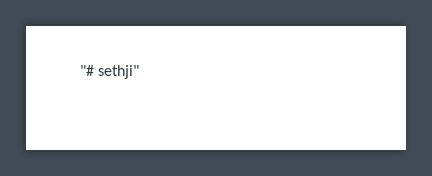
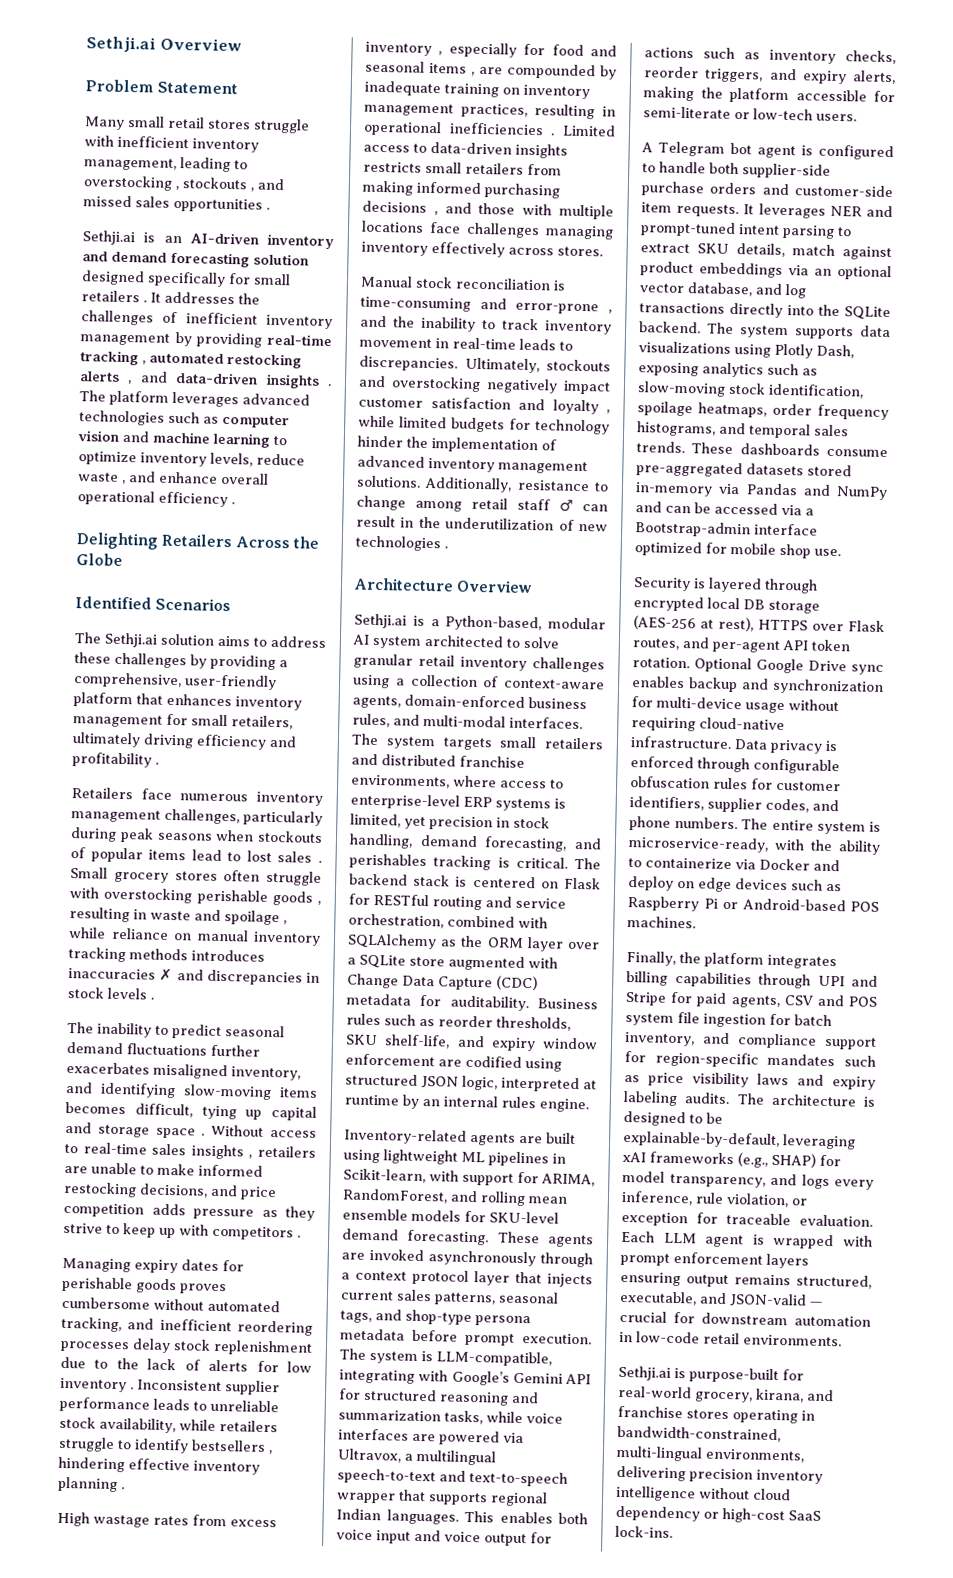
[80,65,140,79] "# sethji" -> [86,36,242,53] [85,79,239,95] [84,116,310,134] [84,135,259,153] [84,157,248,173] [83,175,284,192] [83,195,270,213] [82,230,334,250] [82,251,309,268] [81,270,291,287] [81,290,260,305] [81,310,333,330] [80,331,332,348] [80,350,302,369] [79,371,331,389] [79,390,310,408] [79,410,290,429] [77,430,287,448] [78,451,305,467] [77,471,269,485] [77,490,235,508] [76,532,319,550] [76,553,123,566] [75,596,232,612] [74,632,326,648] [74,652,288,671] [73,672,277,691] [73,692,302,711] [73,713,293,730] [72,732,297,750] [72,752,159,768] [71,787,323,806] [71,808,323,826] [70,827,323,843] [70,847,323,863] [70,867,322,886] [69,887,321,906] [69,906,287,926] [68,926,321,946] [68,946,265,963] [68,967,320,986] [67,986,154,1000] [67,1021,285,1040] [66,1041,260,1057] [66,1061,301,1081] [65,1081,318,1101] [65,1101,317,1121] [65,1121,317,1139] [64,1142,316,1160] [64,1162,263,1177] [63,1181,277,1201] [63,1202,315,1221] [63,1222,301,1241] [62,1257,244,1274] [62,1276,227,1295] [61,1296,280,1313] [61,1316,313,1336] [60,1338,313,1356] [60,1356,312,1373] [60,1377,280,1396] [59,1396,279,1413] [59,1416,278,1434] [58,1436,272,1455] [58,1456,260,1475] [58,1476,125,1493] [57,1511,277,1528] [365,41,617,58] [365,60,617,80] [364,80,590,100] [364,102,616,120] [363,120,616,137] [363,141,568,159] [363,161,562,176] [362,180,560,199] [362,200,614,220] [361,220,614,240] [361,241,603,258] [360,275,566,291] [360,296,612,315] [360,315,612,335] [359,337,573,351] [359,355,611,374] [358,375,611,395] [358,397,610,415] [358,415,610,435] [357,435,557,454] [357,455,588,475] [356,475,609,493] [356,495,608,512] [356,515,608,532] [355,535,448,552] [354,577,534,594] [354,613,606,632] [352,634,560,649] [353,653,605,673] [352,674,605,690] [352,694,587,710] [352,713,583,730] [351,733,604,751] [351,753,525,768] [351,774,564,789] [350,793,566,812] [350,813,550,831] [349,833,602,852] [349,853,601,871] [349,873,601,890] [348,893,566,911] [348,913,548,929] [347,933,599,952] [347,954,558,971] [347,973,538,991] [346,993,598,1012] [346,1013,571,1031] [345,1034,598,1052] [345,1053,562,1072] [345,1073,597,1093] [344,1094,589,1113] [344,1128,576,1146] [343,1149,566,1167] [343,1168,595,1187] [342,1188,567,1207] [342,1208,559,1224] [342,1228,594,1248] [341,1248,593,1268] [341,1269,593,1288] [340,1289,559,1306] [340,1309,531,1327] [340,1328,592,1346] [339,1348,552,1367] [339,1369,591,1386] [338,1388,539,1406] [338,1409,563,1425] [338,1428,524,1446] [337,1448,496,1466] [337,1468,568,1487] [336,1489,548,1507] [336,1508,588,1525] [336,1529,552,1547] [644,47,896,65] [644,66,896,85] [643,86,895,104] [643,106,857,122] [641,141,894,161] [642,161,831,179] [641,181,893,198] [641,202,893,219] [640,221,852,239] [640,243,892,261] [640,261,892,281] [639,282,807,299] [639,302,891,321] [639,321,891,340] [638,341,854,359] [638,362,818,378] [637,381,864,399] [637,401,889,421] [637,421,849,439] [636,441,888,458] [636,461,852,478] [635,482,888,501] [635,501,814,516] [635,521,818,538] [634,541,841,559] [633,577,818,594] [633,596,820,614] [633,615,885,633] [632,637,851,653] [632,657,884,676] [632,676,884,695] [631,696,839,714] [631,717,785,732] [630,736,838,754] [630,756,840,775] [630,776,841,792] [629,796,839,813] [629,816,881,835] [628,836,881,855] [628,857,840,872] [628,876,842,893] [627,896,879,912] [627,916,696,929] [626,950,837,970] [626,970,878,989] [625,991,877,1009] [625,1012,832,1028] [624,1031,877,1050] [624,1050,876,1068] [624,1072,876,1090] [623,1090,876,1107] [623,1110,723,1127] [623,1130,856,1150] [622,1151,841,1168] [622,1170,874,1190] [621,1190,807,1208] [621,1211,873,1227] [621,1230,873,1250] [620,1251,809,1269] [620,1271,872,1289] [619,1290,822,1308] [619,1310,871,1327] [619,1331,842,1347] [618,1365,804,1384] [618,1385,834,1403] [617,1405,815,1424] [617,1425,781,1443] [616,1445,805,1463] [616,1465,823,1484] [616,1485,791,1502] [615,1505,821,1524] [615,1525,673,1539] Sethji.ai Overview // Problem Statement // Many small retail stores struggle with inefficient inventory management, leading to overstocking , stockouts , and missed sales opportunities . // Sethji.ai is an AI-driven inventory and demand forecasting solution designed specifically for small retailers . It addresses the challenges of inefficient inventory management by providing real-time tracking , automated restocking alerts , and data-driven insights . The platform leverages advanced technologies such as computer vision and machine learning to optimize inventory levels, reduce waste , and enhance overall operational efficiency . // Delighting Retailers Across the Globe // Identified Scenarios // The Sethji.ai solution aims to address these challenges by providing a comprehensive, user-friendly platform that enhances inventory management for small retailers, ultimately driving efficiency and profitability . // Retailers face numerous inventory management challenges, particularly during peak seasons when stockouts of popular items lead to lost sales . Small grocery stores often struggle with overstocking perishable goods , resulting in waste and spoilage , while reliance on manual inventory tracking methods introduces inaccuracies ✗ and discrepancies in stock levels . // The inability to predict seasonal demand fluctuations further exacerbates misaligned inventory, and identifying slow-moving items becomes difficult, tying up capital and storage space . Without access to real-time sales insights , retailers are unable to make informed restocking decisions, and price competition adds pressure as they strive to keep up with competitors . // Managing expiry dates for perishable goods proves cumbersome without automated tracking, and inefficient reordering processes delay stock replenishment due to the lack of alerts for low inventory . Inconsistent supplier performance leads to unreliable stock availability, while retailers struggle to identify bestsellers , hindering effective inventory planning . // High wastage rates from excess inventory , especially for food and seasonal items , are compounded by inadequate training on inventory management practices, resulting in operational inefficiencies . Limited access to data-driven insights restricts small retailers from making informed purchasing decisions , and those with multiple locations face challenges managing inventory effectively across stores. // Manual stock reconciliation is time-consuming and error-prone , and the inability to track inventory movement in real-time leads to discrepancies. Ultimately, stockouts and overstocking negatively impact customer satisfaction and loyalty , while limited budgets for technology hinder the implementation of advanced inventory management solutions. Additionally, resistance to change among retail staff ♂ can result in the underutilization of new technologies . // Architecture Overview // Sethji.ai is a Python-based, modular AI system architected to solve granular retail inventory challenges using a collection of context-aware agents, domain-enforced business rules, and multi-modal interfaces. The system targets small retailers and distributed franchise environments, where access to enterprise-level ERP systems is limited, yet precision in stock handling, demand forecasting, and perishables tracking is critical. The backend stack is centered on Flask for RESTful routing and service orchestration, combined with SQLAlchemy as the ORM layer over a SQLite store augmented with Change Data Capture (CDC) metadata for auditability. Business rules such as reorder thresholds, SKU shelf-life, and expiry window enforcement are codified using structured JSON logic, interpreted at runtime by an internal rules engine. // Inventory-related agents are built using lightweight ML pipelines in Scikit-learn, with support for ARIMA, RandomForest, and rolling mean ensemble models for SKU-level demand forecasting. These agents are invoked asynchronously through a context protocol layer that injects current sales patterns, seasonal tags, and shop-type persona metadata before prompt execution. The system is LLM-compatible, integrating with Google’s Gemini API for structured reasoning and summarization tasks, while voice interfaces are powered via Ultravox, a multilingual speech-to-text and text-to-speech wrapper that supports regional Indian languages. This enables both voice input and voice output for actions such as inventory checks, reorder triggers, and expiry alerts, making the platform accessible for semi-literate or low-tech users. // A Telegram bot agent is configured to handle both supplier-side purchase orders and customer-side item requests. It leverages NER and prompt-tuned intent parsing to extract SKU details, match against product embeddings via an optional vector database, and log transactions directly into the SQLite backend. The system supports data visualizations using Plotly Dash, exposing analytics such as slow-moving stock identification, spoilage heatmaps, order frequency histograms, and temporal sales trends. These dashboards consume pre-aggregated datasets stored in-memory via Pandas and NumPy and can be accessed via a Bootstrap-admin interface optimized for mobile shop use. // Security is layered through encrypted local DB storage (AES-256 at rest), HTTPS over Flask routes, and per-agent API token rotation. Optional Google Drive sync enables backup and synchronization for multi-device usage without requiring cloud-native infrastructure. Data privacy is enforced through configurable obfuscation rules for customer identifiers, supplier codes, and phone numbers. The entire system is microservice-ready, with the ability to containerize via Docker and deploy on edge devices such as Raspberry Pi or Android-based POS machines. // Finally, the platform integrates billing capabilities through UPI and Stripe for paid agents, CSV and POS system file ingestion for batch inventory, and compliance support for region-specific mandates such as price visibility laws and expiry labeling audits. The architecture is designed to be explainable-by-default, leveraging xAI frameworks (e.g., SHAP) for model transparency, and logs every inference, rule violation, or exception for traceable evaluation. Each LLM agent is wrapped with prompt enforcement layers ensuring output remains structured, executable, and JSON-valid — crucial for downstream automation in low-code retail environments. // Sethji.ai is purpose-built for real-world grocery, kirana, and franchise stores operating in bandwidth-constrained, multi-lingual environments, delivering precision inventory intelligence without cloud dependency or high-cost SaaS lock-ins.

